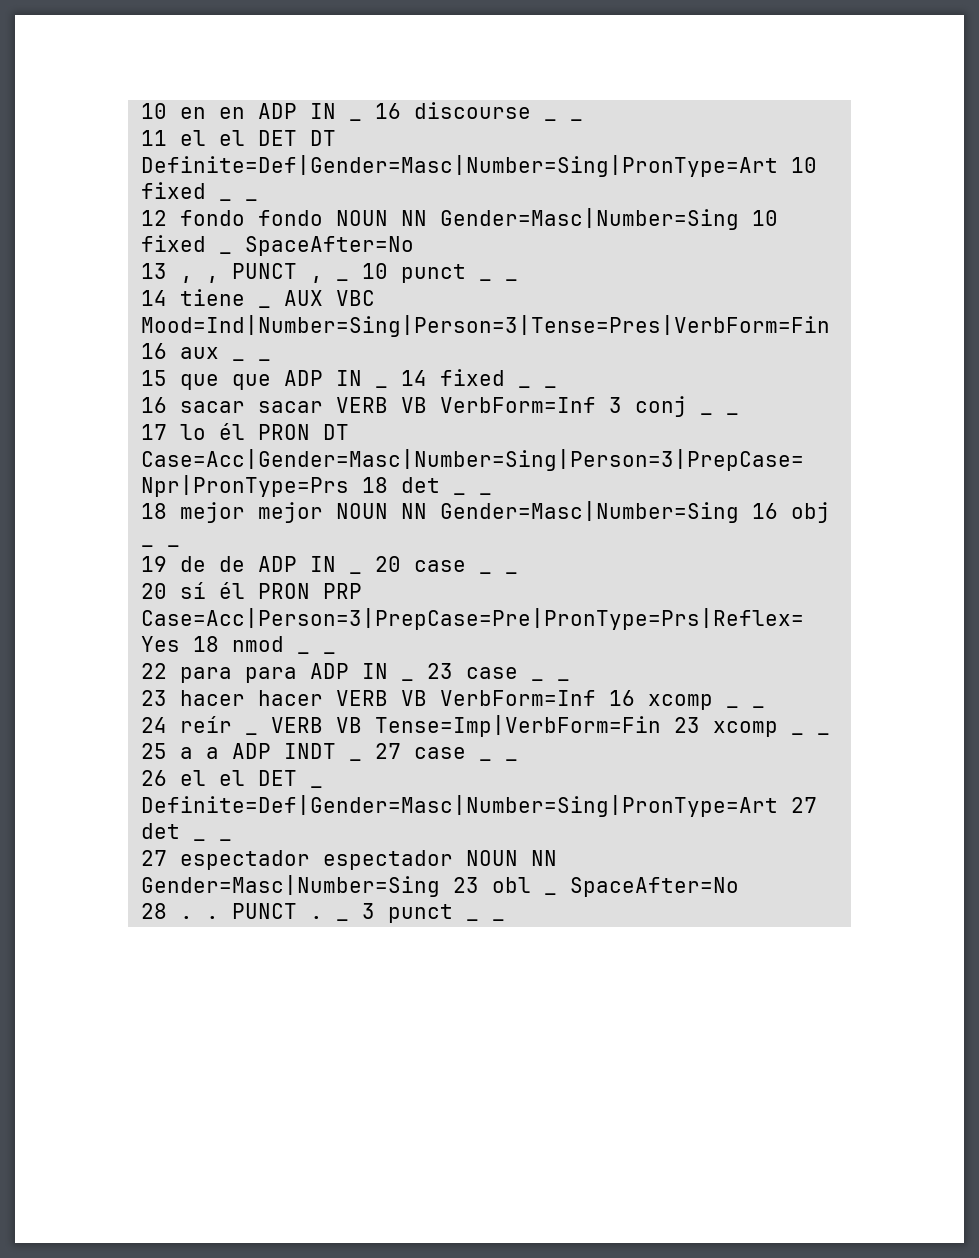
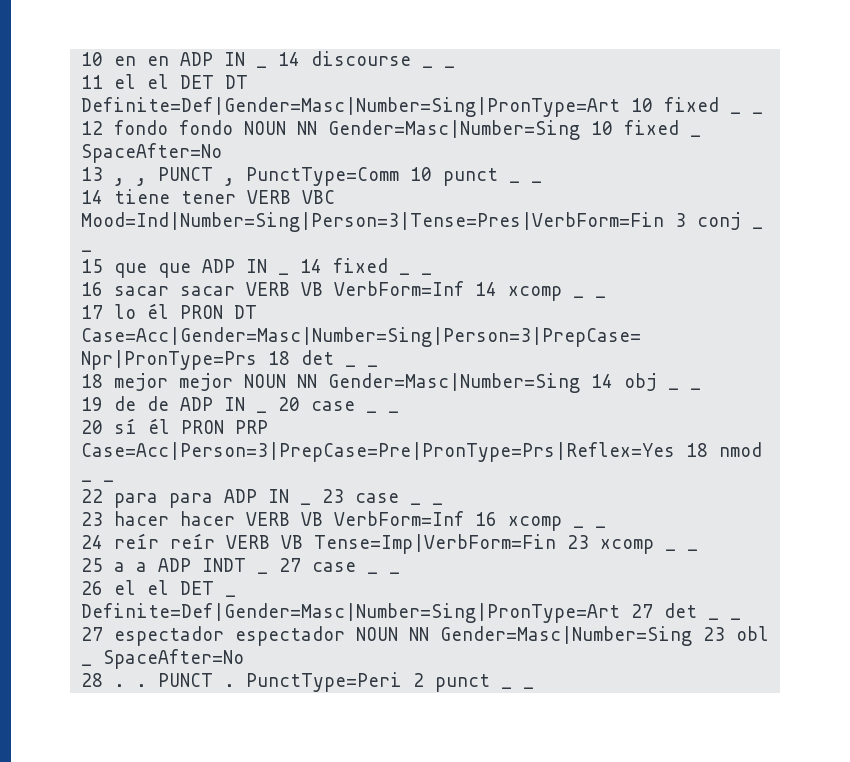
[374,103,401,119] 16 -> [277,52,300,66] 14
[335,279,349,281] _ -> [245,167,399,186] PunctType=Comm
[257,306,271,308] [283,290,375,306] [140,315,830,337] [140,343,219,359] _ AUX VBC Mood=Ind|Number=Sing|Person=3|Tense=Pres|VerbForm=Fin 16 aux -> [180,190,335,204] [80,212,741,232] tener VERB VBC Mood=Ind|Number=Sing|Person=3|Tense=Pres|VerbForm=Fin 3 conj
[608,396,687,417] 3 conj -> [474,282,562,301] 14 xcomp
[751,503,778,519] 16 -> [590,374,613,388] 14
[244,733,258,735] _ -> [169,533,215,549] reír
[335,919,349,921] [361,903,375,919] _ 3 -> [245,672,424,692] PunctType=Peri 2

